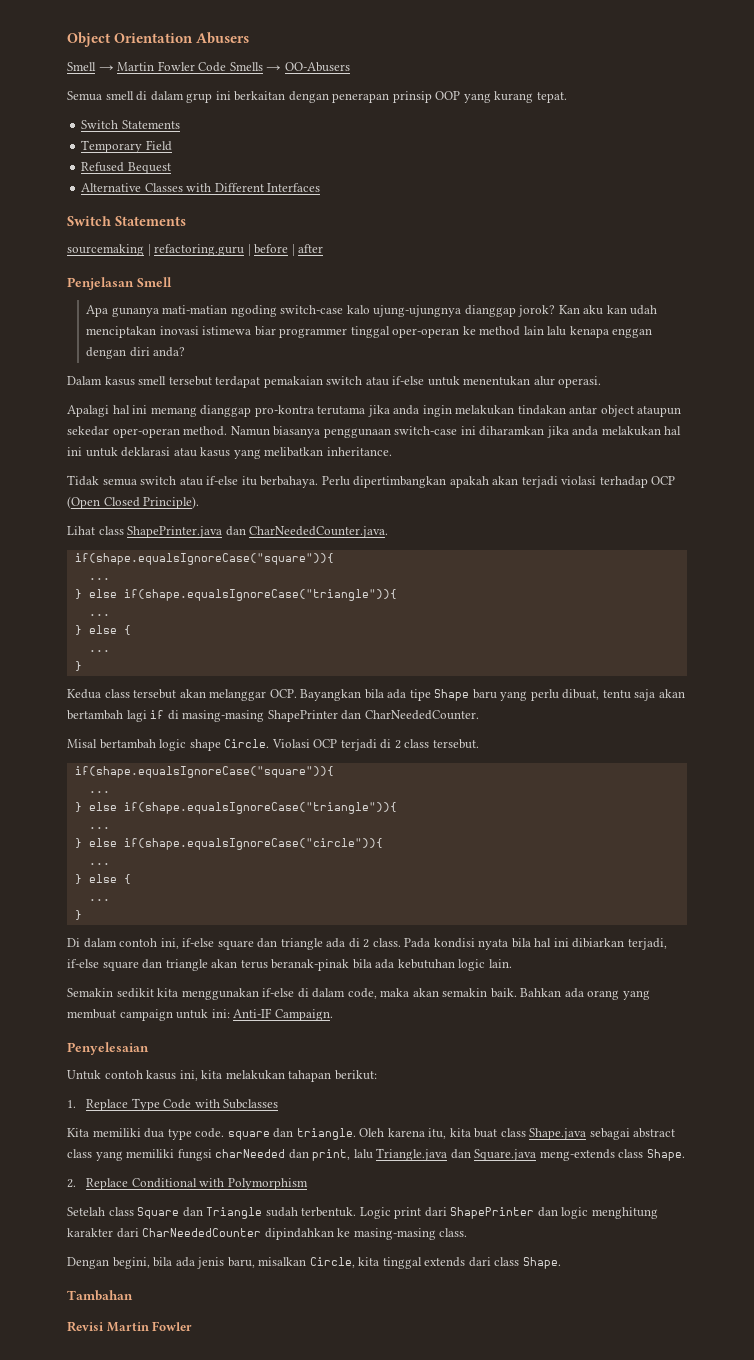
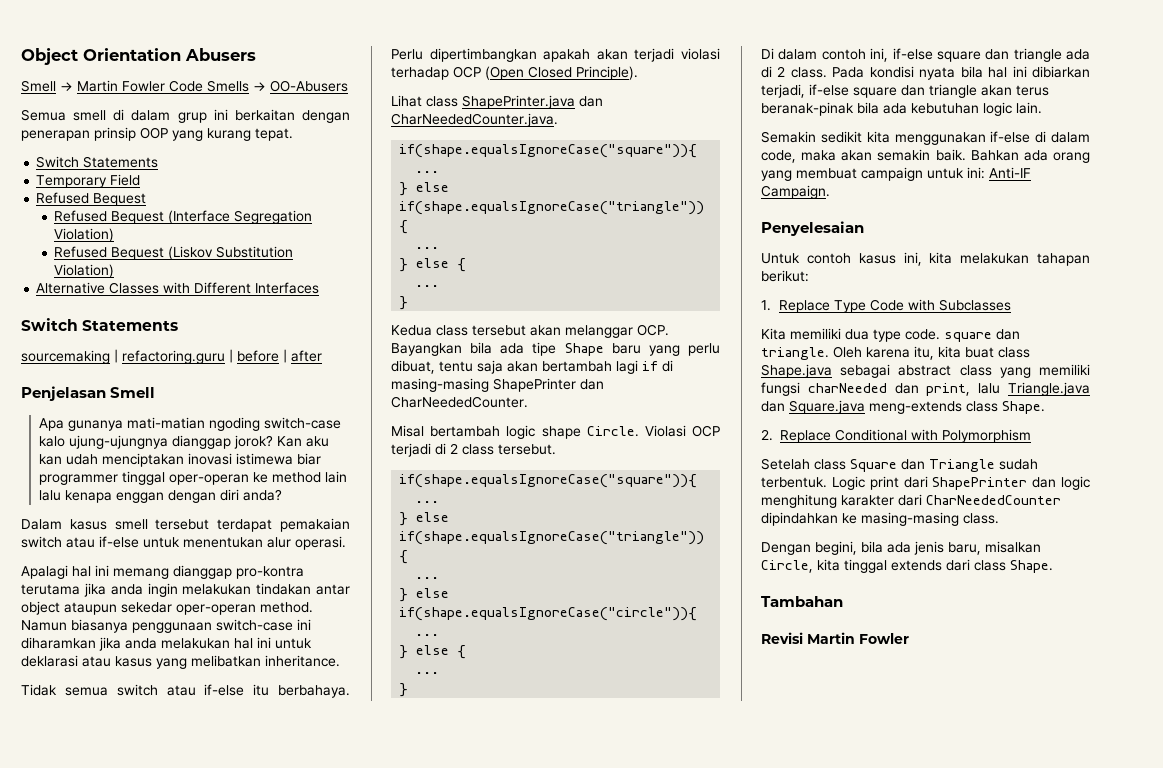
(171, 168) none -> [54,210,313,224] [54,228,115,242] [54,246,294,260] [54,264,115,278] // Refused Bequest (Interface Segregation Violation) // Refused Bequest (Liskov Substitution Violation)

